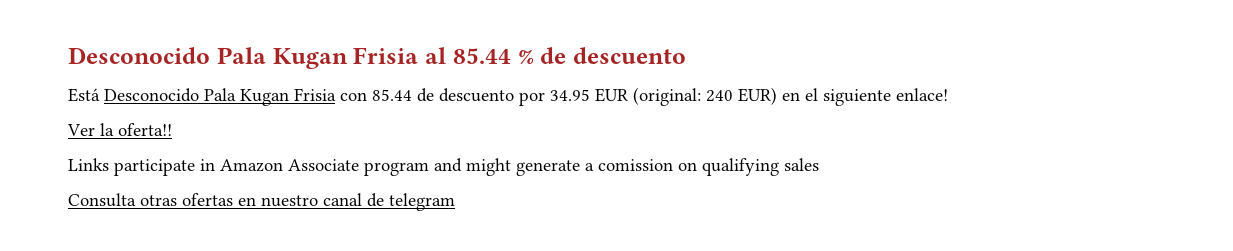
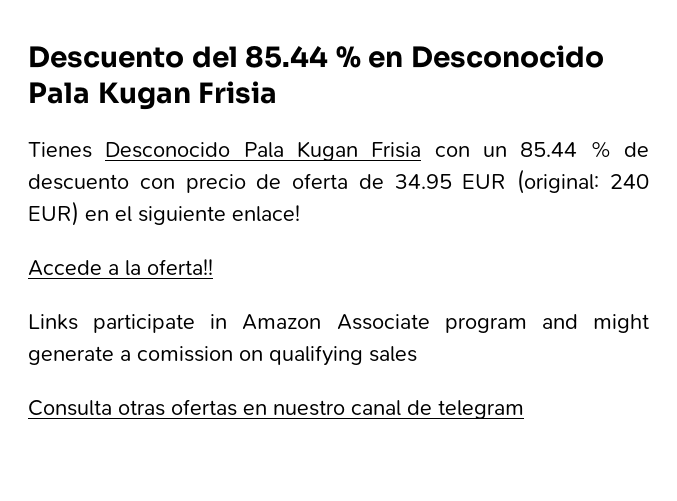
[68,47,686,69] [68,88,100,102] Desconocido Pala Kugan Frisia al 85.44 % de descuento // Está -> [28,45,604,68] [28,81,278,110] [28,142,92,158] Descuento del 85.44 % en Desconocido Pala Kugan Frisia // Tienes
[372,88,545,106] 85.44 de descuento por -> [482,141,649,158] [28,173,384,193] un 85.44 % de descuento con precio de oferta de
[67,124,95,136] Ver -> [28,260,119,276] Accede a

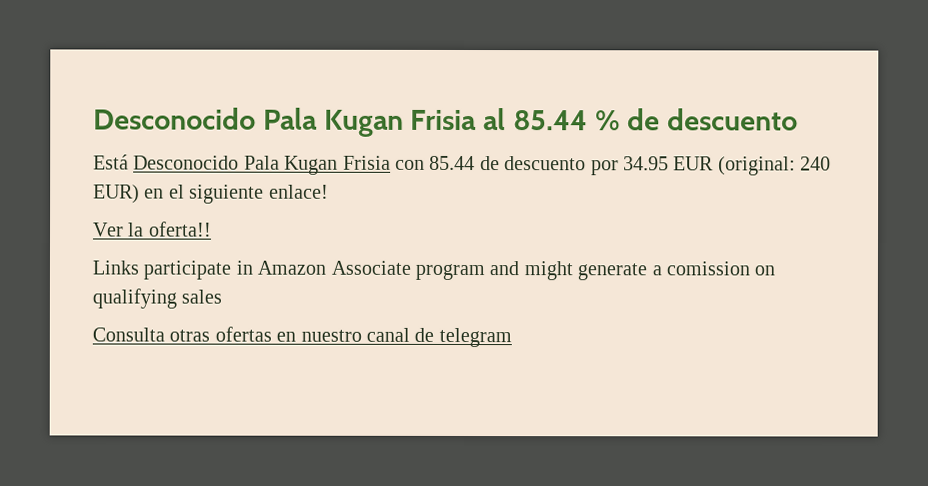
[28,45,604,68] [28,81,278,110] [28,142,92,158] Descuento del 85.44 % en Desconocido Pala Kugan Frisia // Tienes -> [93,107,798,137] [93,154,129,170] Desconocido Pala Kugan Frisia al 85.44 % de descuento // Está
[482,141,649,158] [28,173,384,193] un 85.44 % de descuento con precio de oferta de -> [429,155,619,176] 85.44 de descuento por
[28,260,119,276] Accede a -> [93,222,124,237] Ver

